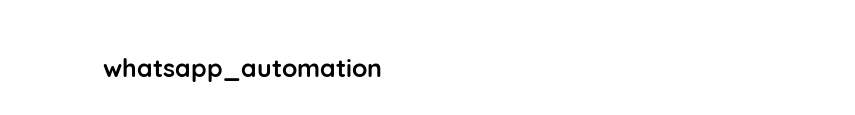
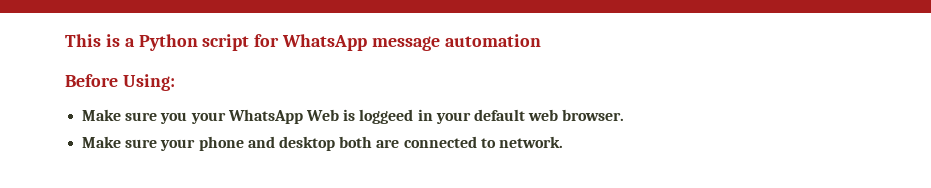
[103,58,382,82] whatsapp_automation -> [65,34,541,51] [65,74,175,91] [82,109,625,124] [82,136,563,151] This is a Python script for WhatsApp message automation // Before Using: // Make sure you your WhatsApp Web is loggeed in your default web browser. // Make sure your phone and desktop both are connected to network.

